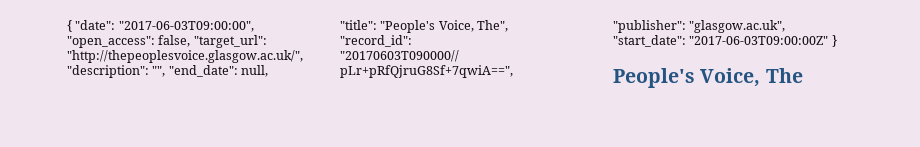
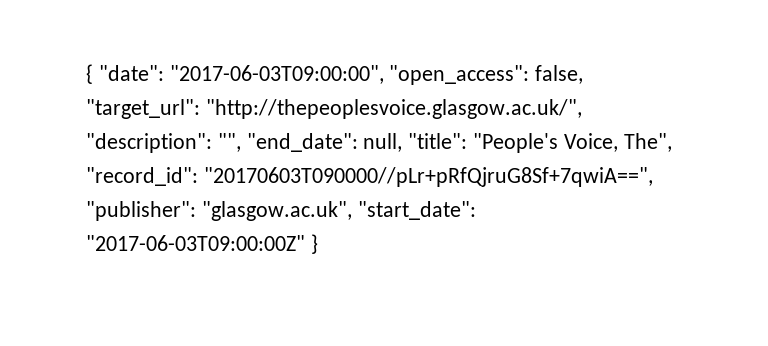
[613,68,803,88] // People's Voice, The -> (318, 244) none

